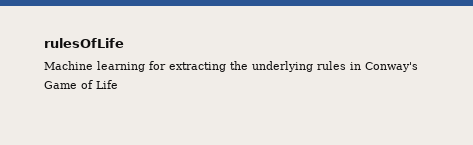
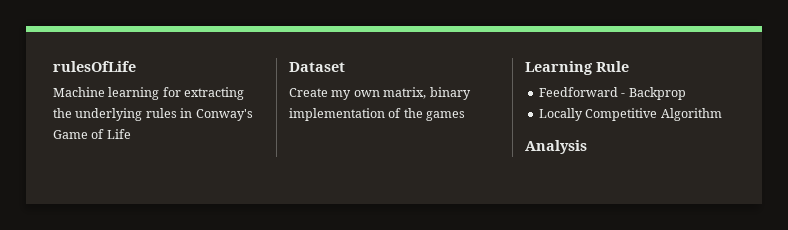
(118, 84) none -> [289,62,345,72] [289,87,471,100] [289,108,466,121] [525,61,629,75] [538,87,686,100] [538,108,722,121] [525,140,587,154] // Dataset // Create my own matrix, binary implementation of the games // Learning Rule // Feedforward - Backprop // Locally Competitive Algorithm // Analysis

